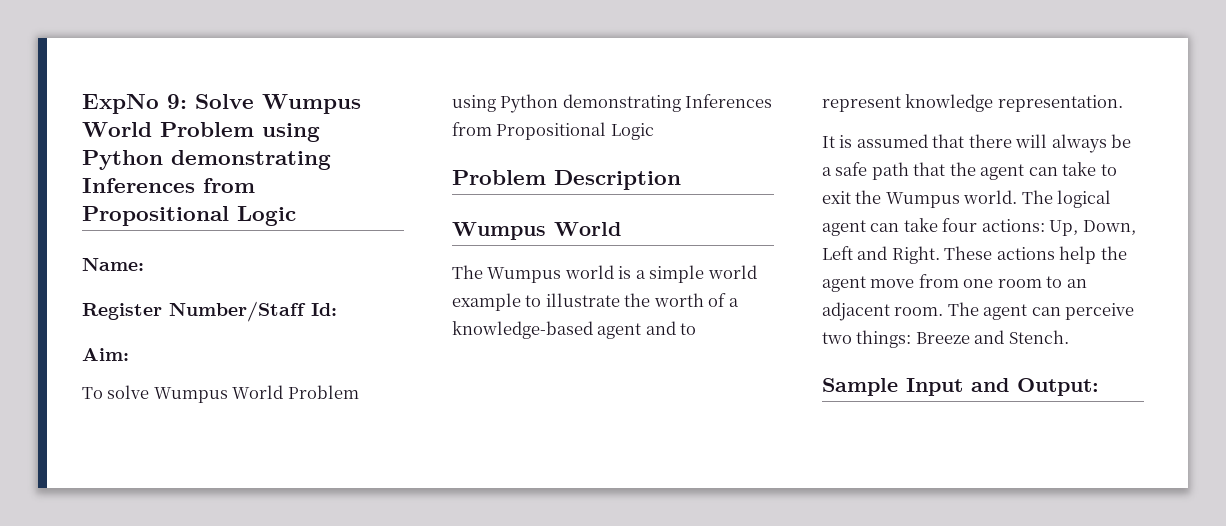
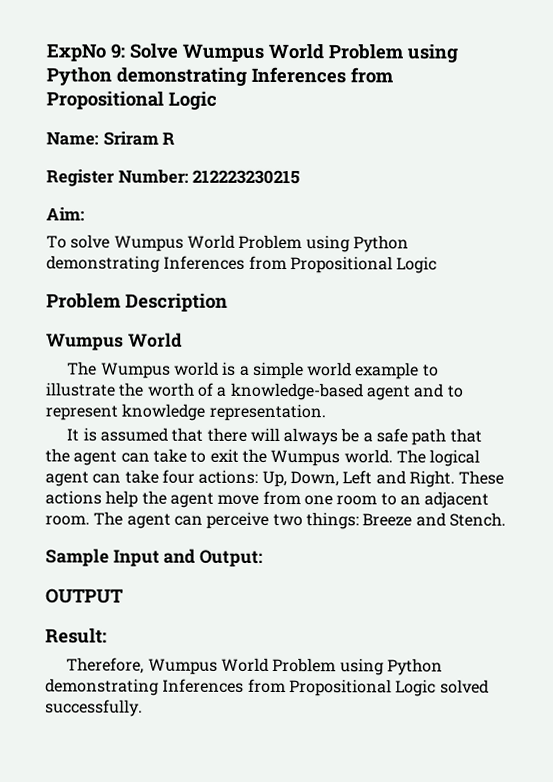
(144, 264) none -> [102,131,176,146] Sriram R
[169,301,337,322] Number/Staff Id: -> [117,169,301,185] Number: 212223230215
(1099, 387) none -> [45,588,124,604] [45,627,107,644] [66,657,443,676] [45,678,489,697] [45,699,143,717] // OUTPUT // Result: // Therefore, Wumpus World Problem using Python demonstrating Inferences from Propositional Logic solved successfully.

